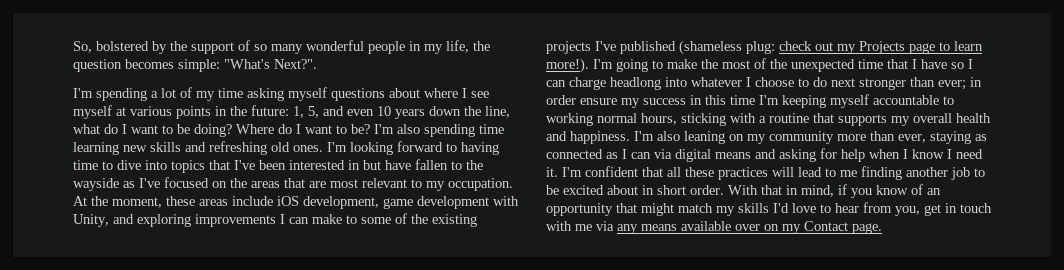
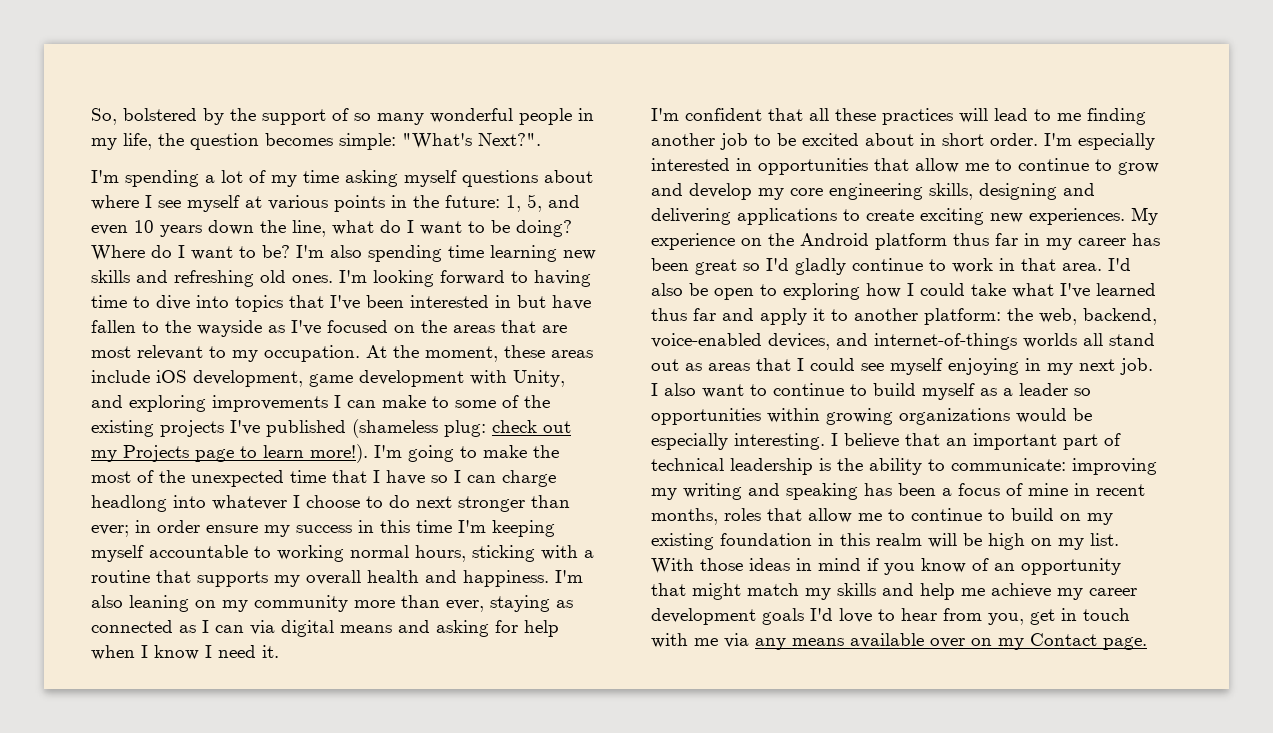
(558, 172) none -> (279, 651) //
[728,185,834,197] With that in mind, -> [1044,133,1155,150] [651,158,1159,175] [651,183,1095,200] [651,207,1158,225] [651,233,1160,250] [651,258,1131,275] [651,283,1156,300] [651,308,1157,325] [651,333,1155,350] [651,358,1153,375] [651,383,1091,400] [651,408,1092,425] [651,433,1121,450] [651,458,1157,475] [651,483,1145,500] [651,508,1113,525] [651,533,1119,550] [651,558,861,574] I'm especially interested in opportunities that allow me to continue to grow and develop my core engineering skills, designing and delivering applications to create exciting new experiences. My experience on the Android platform thus far in my career has been great so I'd gladly continue to work in that area. I'd also be open to exploring how I could take what I've learned thus far and apply it to another platform: the web, backend, voice-enabled devices, and internet-of-things worlds all stand out as areas that I could see myself enjoying in my next job. I also want to continue to build myself as a leader so opportunities within growing organizations would be especially interesting. I believe that an important part of technical leadership is the ability to communicate: improving my writing and speaking has been a focus of mine in recent months, roles that allow me to continue to build on my existing foundation in this realm will be high on my list. With those ideas in mind
(769, 208) none -> [882,583,1137,600] [651,608,804,625] and help me achieve my career development goals

